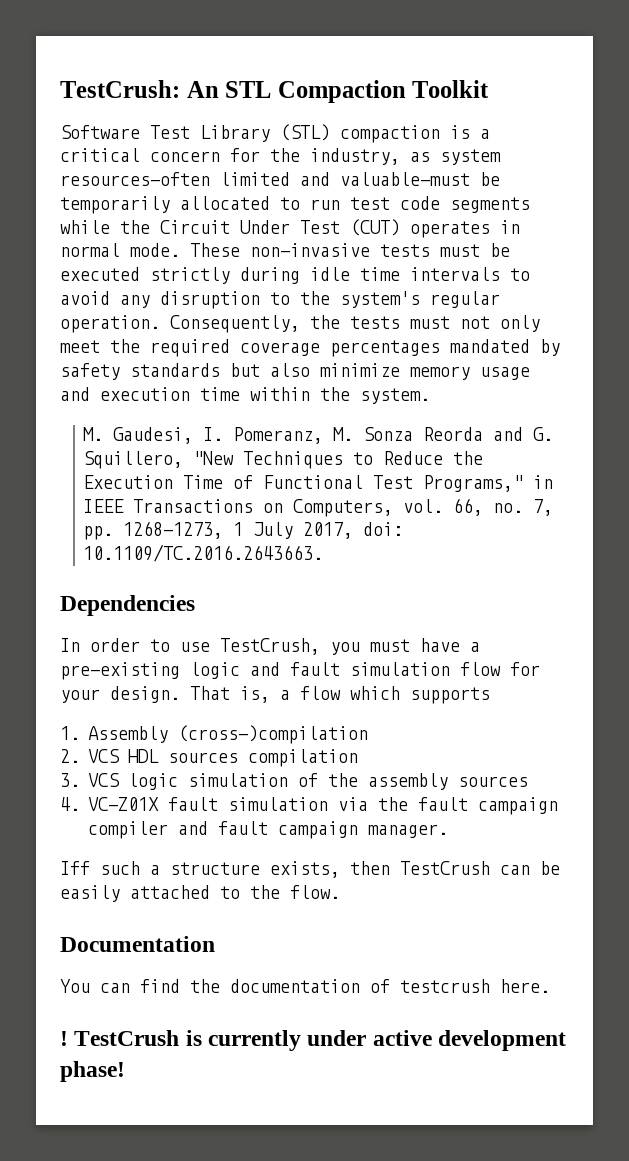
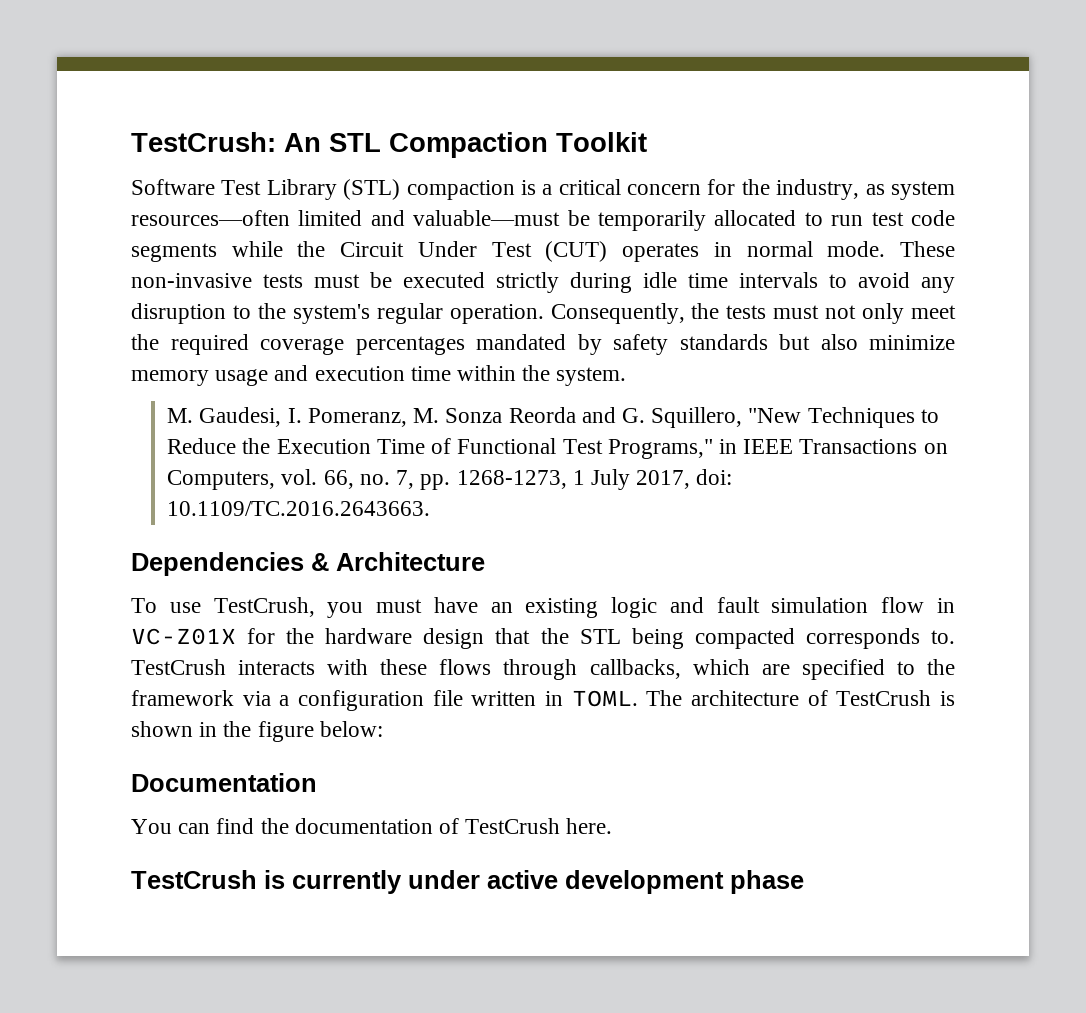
[60,638,170,652] // In order to -> [311,552,485,571] [131,598,157,613] & Architecture // To
[470,642,480,652] [60,662,180,680] a pre-existing -> [490,598,599,618] an existing
[510,662,540,676] [60,686,490,704] [60,725,368,744] [60,749,358,767] [60,773,528,790] [60,797,558,815] [87,821,448,839] [60,861,560,878] [60,885,340,902] for your design. That is, a flow which supports // 1. Assembly (cross-)compilation // 2. VCS HDL sources compilation // 3. VCS logic simulation of the assembly sources // 4. VC-Z01X fault simulation via the fault campaign compiler and fault campaign manager. // Iff such a structure exists, then TestCrush can be easily attached to the flow. -> [936,598,955,613] [131,628,955,649] [131,659,956,680] [131,690,955,711] [131,721,383,742] in VC-Z01X for the hardware design that the STL being compacted corresponds to. TestCrush interacts with these flows through callbacks, which are specified to the framework via a configuration file written in TOML. The architecture of TestCrush is shown in the figure below:
[400,979,490,993] testcrush -> [465,818,561,834] TestCrush
[60,1031,68,1046] ! -> (613, 826) none
[60,1061,125,1082] phase! -> [730,870,804,894] phase

